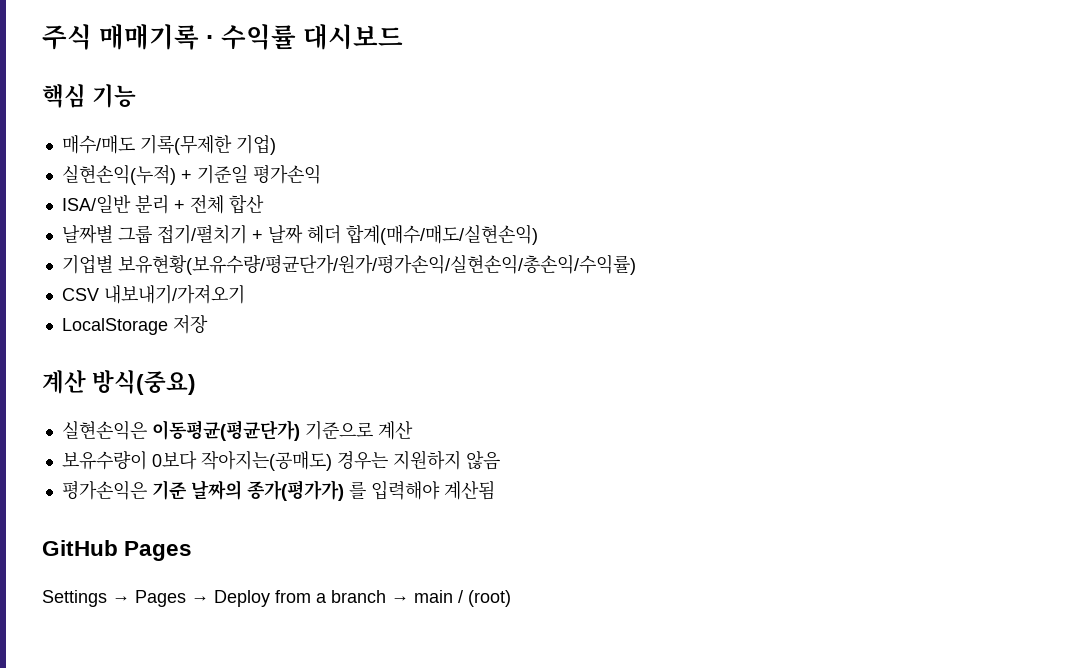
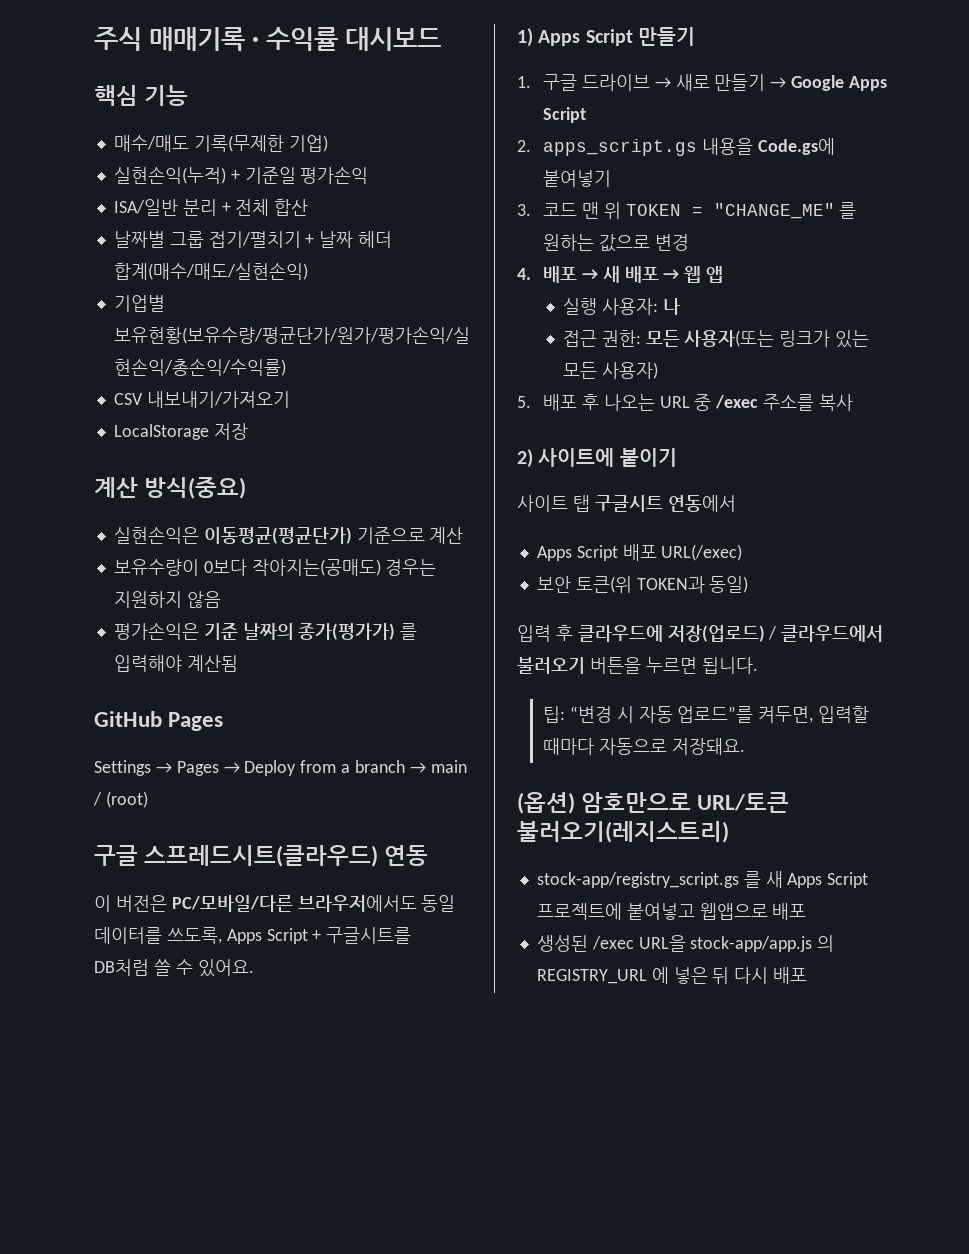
(511, 598) none -> [94,845,429,867] [94,895,456,912] [94,927,412,944] [94,959,254,977] [517,27,696,47] [517,74,887,91] [542,107,586,123] [517,138,835,156] [542,170,611,187] [517,202,857,219] [542,234,689,252] [517,266,724,283] [562,298,680,315] [562,330,870,348] [562,362,658,379] [517,394,853,411] [517,448,677,468] [517,495,736,512] [536,544,743,561] [536,576,749,593] [517,625,884,642] [517,657,758,674] [542,706,870,723] [542,738,745,755] [517,792,790,814] [517,821,729,843] [536,871,869,888] [536,903,807,920] [536,935,835,952] [536,967,808,984] // 구글 스프레드시트(클라우드) 연동 // 이 버전은 PC/모바일/다른 브라우저에서도 동일 데이터를 쓰도록, Apps Script + 구글시트를 DB처럼 쓸 수 있어요. // 1) Apps Script 만들기 // 1. 구글 드라이브 → 새로 만들기 → Google Apps Script // 2. apps_script.gs 내용을 Code.gs에 붙여넣기 // 3. 코드 맨 위 TOKEN = "CHANGE_ME" 를 원하는 값으로 변경 // 4. 배포 → 새 배포 → 웹 앱 // 실행 사용자: 나 // 접근 권한: 모든 사용자(또는 링크가 있는 모든 사용자) // 5. 배포 후 나오는 URL 중 /exec 주소를 복사 // 2) 사이트에 붙이기 // 사이트 탭 구글시트 연동에서 // Apps Script 배포 URL(/exec) // 보안 토큰(위 TOKEN과 동일) // 입력 후 클라우드에 저장(업로드) / 클라우드에서 불러오기 버튼을 누르면 됩니다. // 팁: “변경 시 자동 업로드”를 켜두면, 입력할 때마다 자동으로 저장돼요. // (옵션) 암호만으로 URL/토큰 불러오기(레지스트리) // stock-app/registry_script.gs 를 새 Apps Script 프로젝트에 붙여넣고 웹앱으로 배포 // 생성된 /exec URL을 stock-app/app.js 의 REGISTRY_URL 에 넣은 뒤 다시 배포

